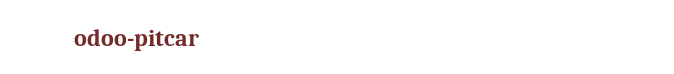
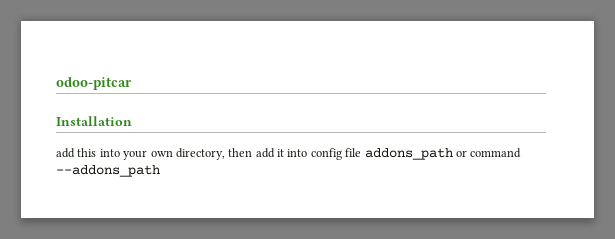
(199, 40) none -> [56,116,132,126] [56,148,522,160] [56,165,160,177] // Installation // add this into your own directory, then add it into config file addons_path or command --addons_path

